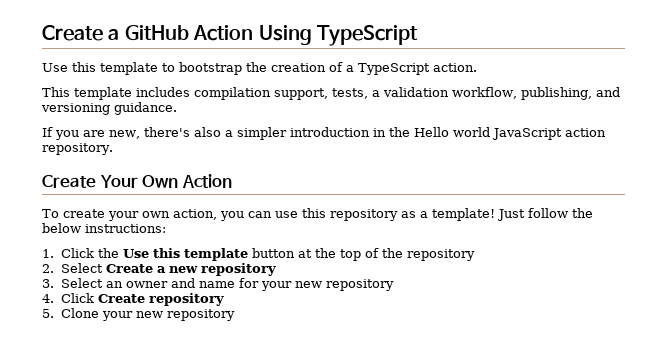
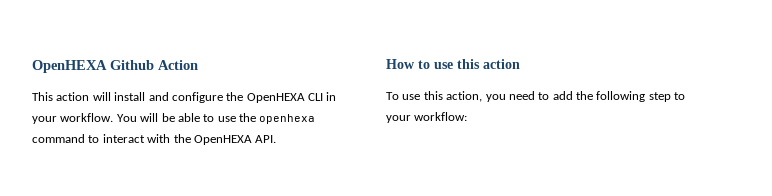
[42,25,418,46] [42,62,477,75] [42,87,620,100] [41,102,177,115] [42,127,606,140] [42,143,113,155] [42,174,232,188] [42,208,593,221] [42,223,166,233] [42,248,476,261] [42,263,277,276] [42,278,395,291] [42,293,225,306] [42,308,236,321] Create a GitHub Action Using TypeScript // Use this template to bootstrap the creation of a TypeScript action. // This template includes compilation support, tests, a validation workflow, publishing, and versioning guidance. // If you are new, there's also a simpler introduction in the Hello world JavaScript action repository. // Create Your Own Action // To create your own action, you can use this repository as a template! Just follow the below instructions: // 1. Click the Use this template button at the top of the repository // 2. Select Create a new repository // 3. Select an owner and name for your new repository // 4. Click Create repository // 5. Clone your new repository -> [32,60,198,73] [32,92,337,103] [32,113,316,124] [32,134,277,145] [386,59,520,69] [386,91,686,102] [386,112,468,123] OpenHEXA Github Action // This action will install and configure the OpenHEXA CLI in your workflow. You will be able to use the openhexa command to interact with the OpenHEXA API. // How to use this action // To use this action, you need to add the following step to your workflow:

